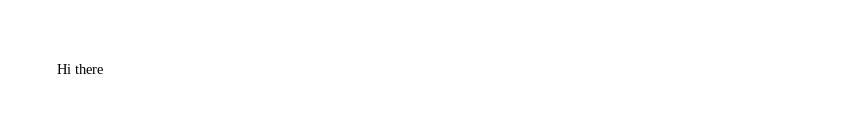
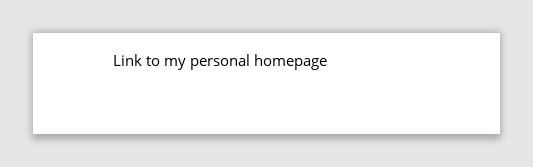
[57,64,103,74] Hi there -> [113,54,328,70] Link to my personal homepage

